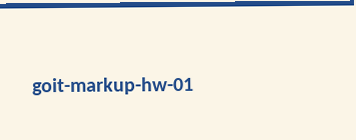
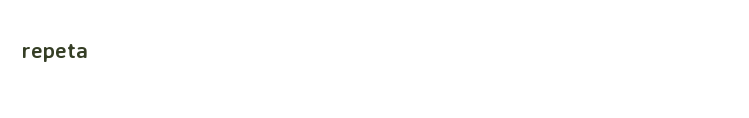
[32,76,194,96] goit-markup-hw-01 -> [22,44,88,62] repeta

